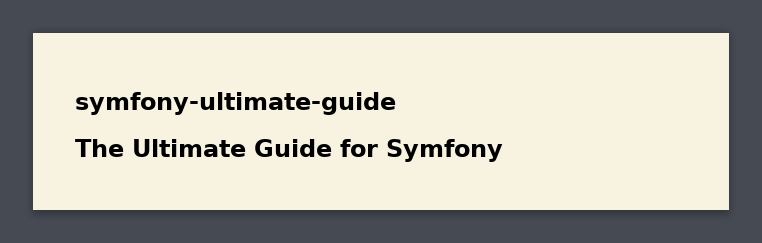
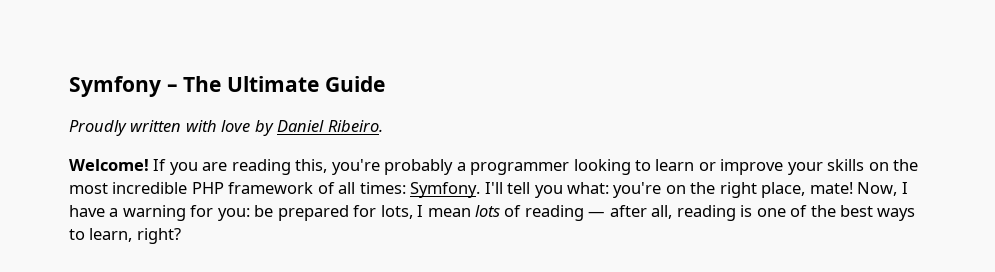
[75,92,396,115] symfony-ultimate-guide // -> [69,76,178,97] Symfony –
[340,139,503,162] for Symfony -> [69,120,383,136] [69,159,919,175] [69,182,908,198] [69,205,916,221] [69,228,181,244] // Proudly written with love by Daniel Ribeiro. // Welcome! If you are reading this, you're probably a programmer looking to learn or improve your skills on the most incredible PHP framework of all times: Symfony. I'll tell you what: you're on the right place, mate! Now, I have a warning for you: be prepared for lots, I mean lots of reading — after all, reading is one of the best ways to learn, right?

